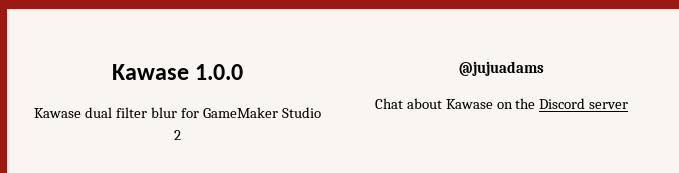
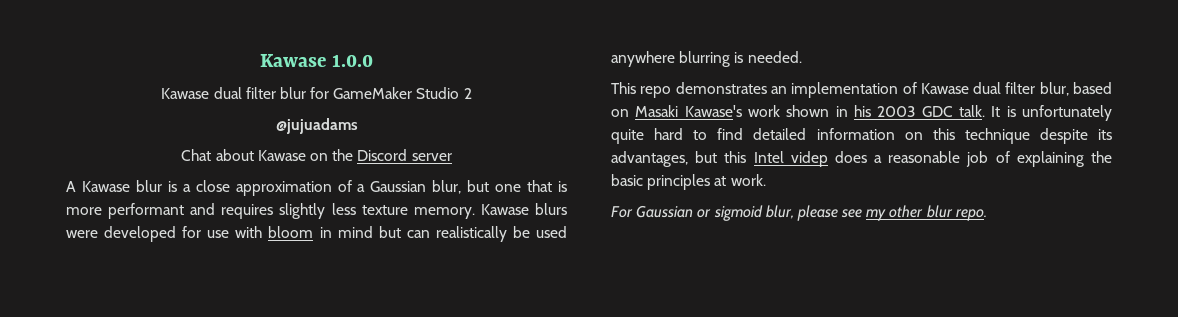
(629, 105) none -> [66,180,568,196] [66,203,567,219] [66,226,567,242] [611,51,802,67] [611,82,1112,98] [611,105,1112,121] [611,128,1112,144] [611,151,1112,167] [611,174,766,190] [611,205,987,221] // A Kawase blur is a close approximation of a Gaussian blur, but one that is more performant and requires slightly less texture memory. Kawase blurs were developed for use with bloom in mind but can realistically be used anywhere blurring is needed. // This repo demonstrates an implementation of Kawase dual filter blur, based on Masaki Kawase's work shown in his 2003 GDC talk. It is unfortunately quite hard to find detailed information on this technique despite its advantages, but this Intel videp does a reasonable job of explaining the basic principles at work. // For Gaussian or sigmoid blur, please see my other blur repo.

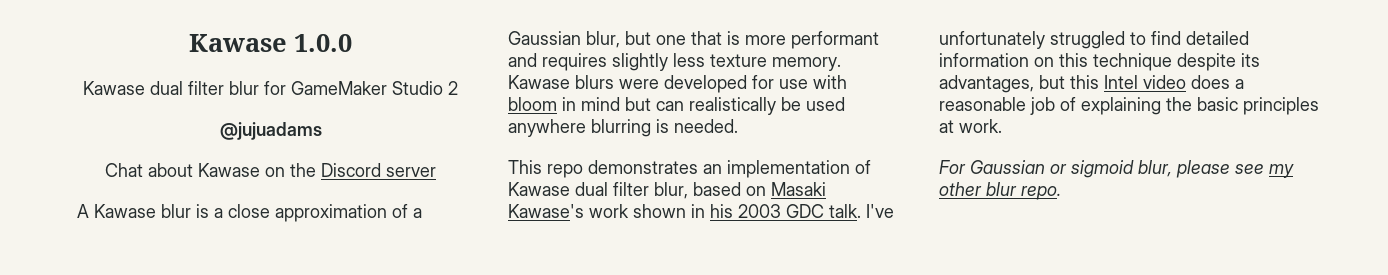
[991,105,1112,121] [611,128,684,144] It is unfortunately quite hard -> [866,204,894,218] [939,31,1125,49] I've unfortunately struggled
[790,151,828,167] videp -> [1143,75,1186,89] video

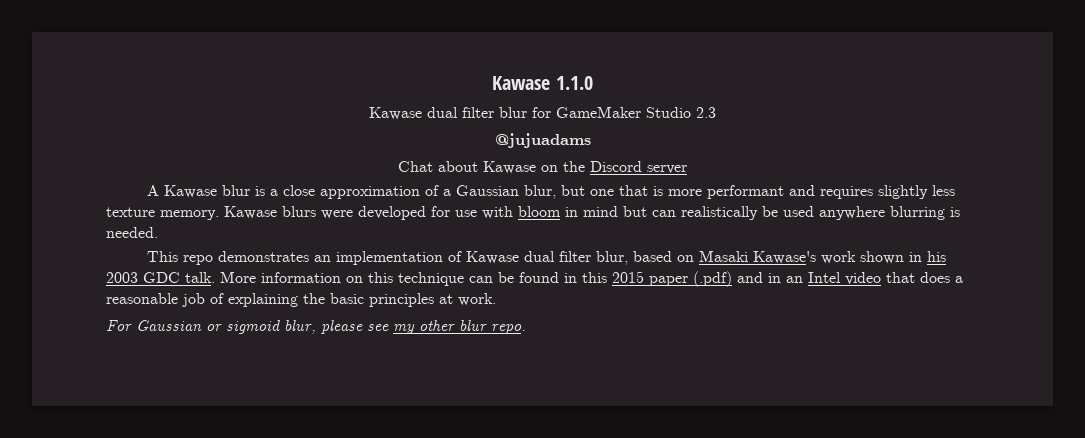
[189,34,352,52] Kawase 1.0.0 -> [492,76,593,90] Kawase 1.1.0
[448,81,458,95] 2 -> [696,107,716,118] 2.3
[866,204,894,218] [939,31,1249,49] [939,53,1260,71] [939,75,1099,93] I've unfortunately struggled to find detailed information on this technique despite its advantages, but this -> [220,271,803,287] More information on this technique can be found in this 2015 paper (.pdf) and in an
(1186, 82) none -> [886,272,915,283] that

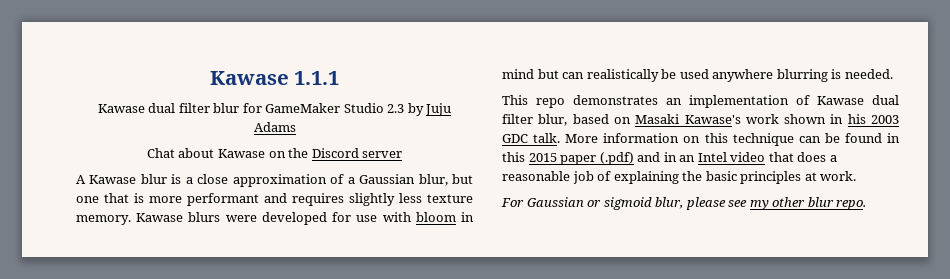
[492,76,593,90] Kawase 1.1.0 -> [209,71,340,85] Kawase 1.1.1
[494,133,591,148] // @jujuadams -> [407,103,452,116] [253,122,296,132] by Juju Adams

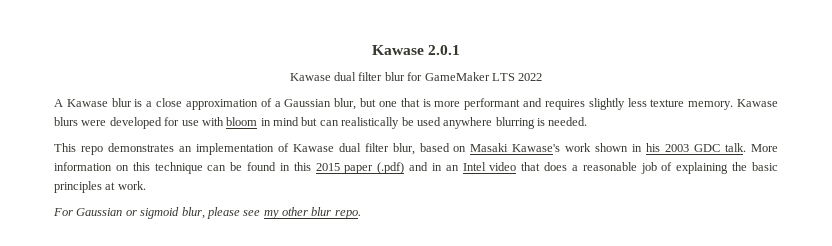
[209,71,340,85] Kawase 1.1.1 -> [371,45,461,55] Kawase 2.0.1
[343,103,452,116] [253,122,296,132] [146,148,403,158] Studio 2.3 by Juju Adams // Chat about Kawase on the Discord server -> [491,73,543,81] LTS 2022

